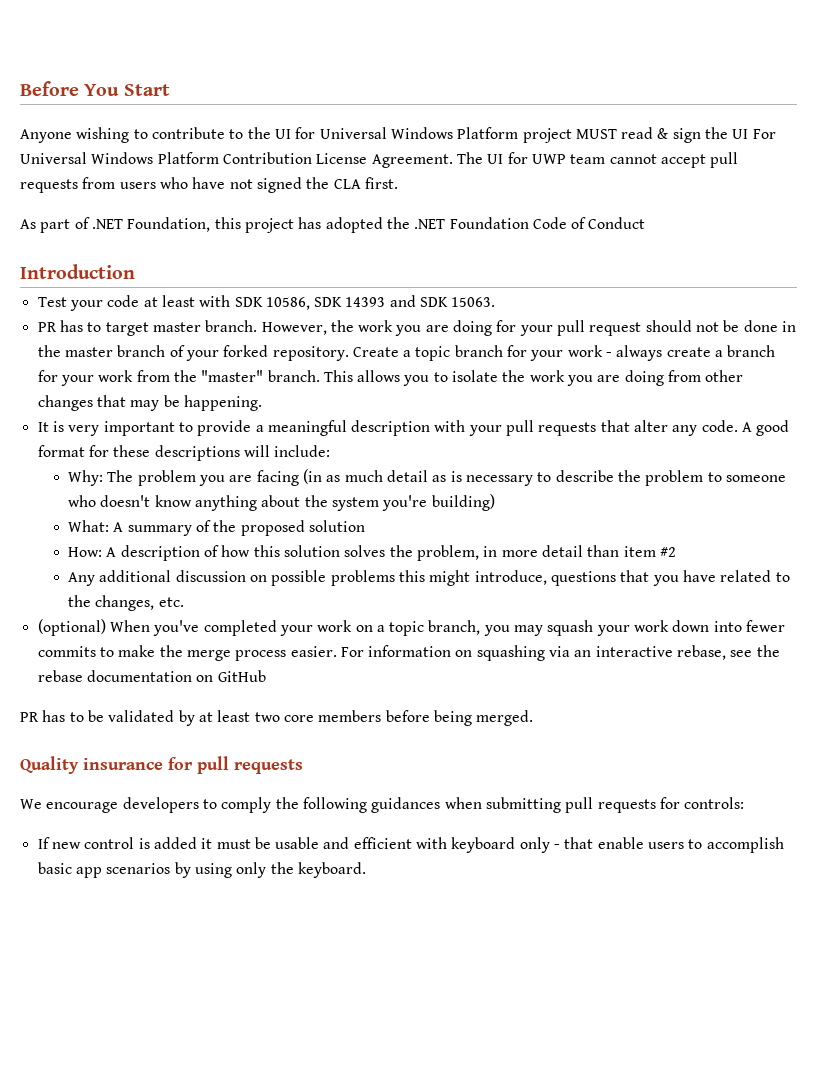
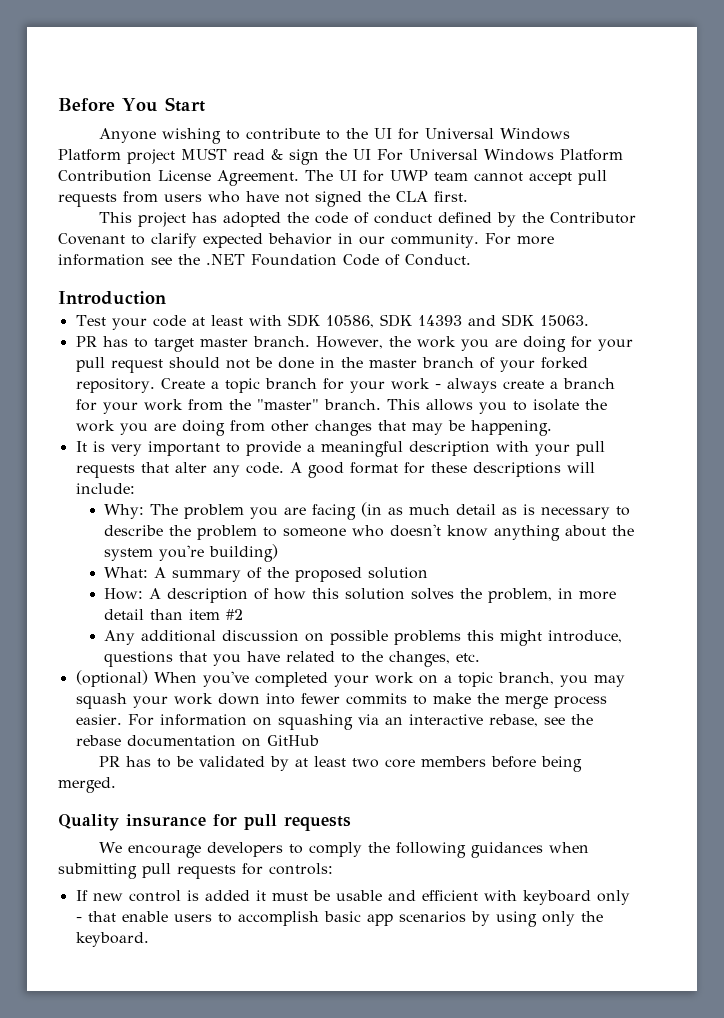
[20,217,383,233] As part of .NET Foundation, this project has adopted -> [99,212,637,227] [58,233,554,248] [58,254,172,266] This project has adopted the code of conduct defined by the Contributor Covenant to clarify expected behavior in our community. For more information see
[588,217,646,229] Conduct -> [405,254,471,266] Conduct.

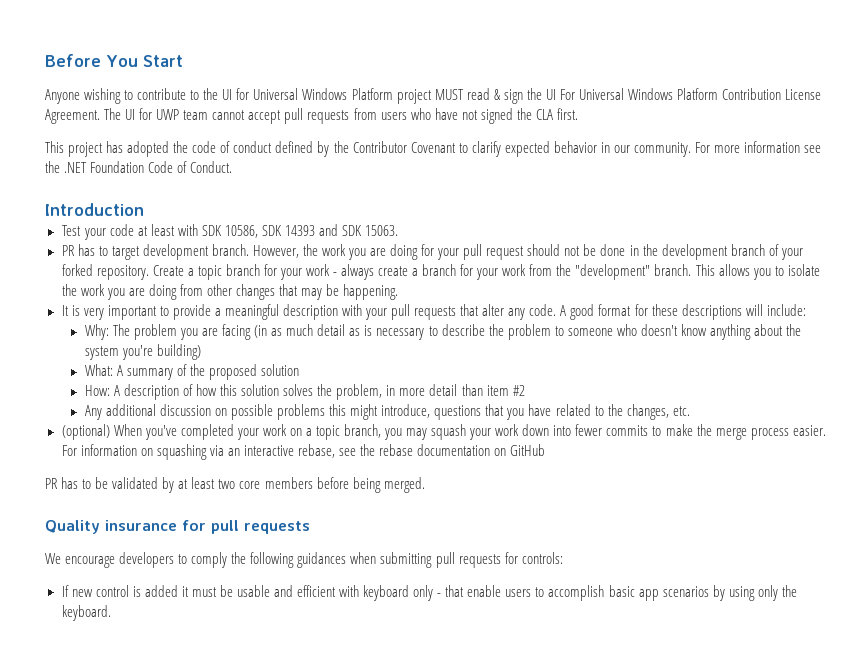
[199,338,248,347] master -> [142,244,209,260] development
[368,359,417,368] master -> [661,244,728,260] development
[256,399,319,410] "master" -> [575,264,651,280] "development"

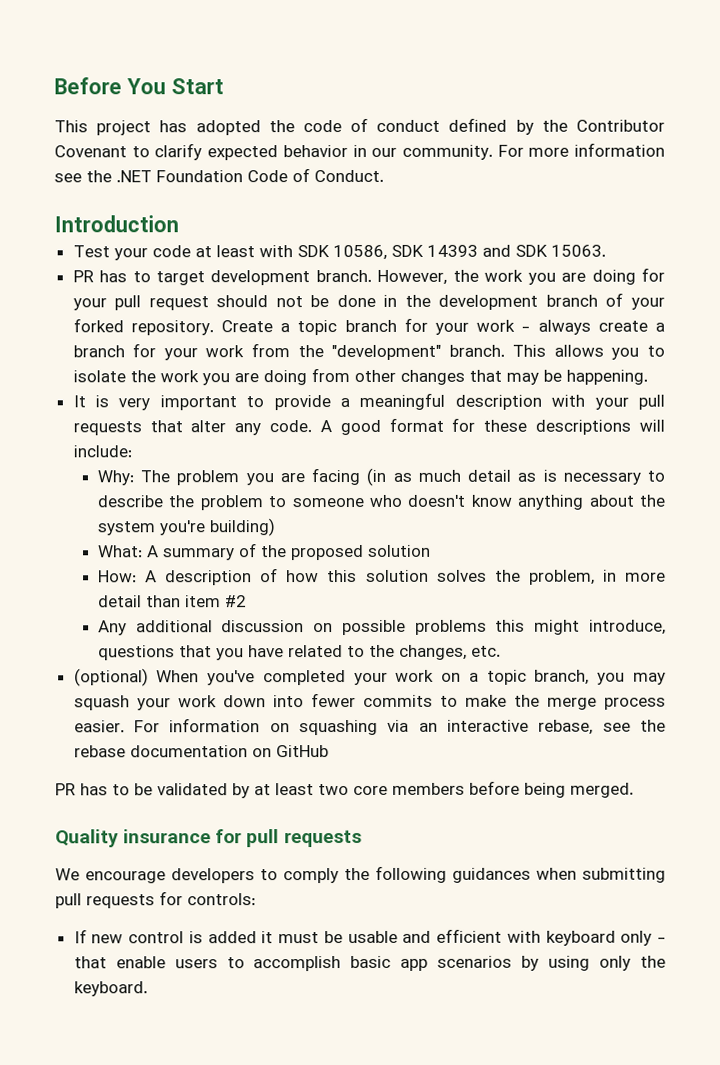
[45,88,822,104] [45,108,578,124] // Anyone wishing to contribute to the UI for Universal Windows Platform project MUST read & sign the UI For Universal Windows Platform Contribution License Agreement. The UI for UWP team cannot accept pull requests from users who have not signed the CLA first. -> (224, 86) none

